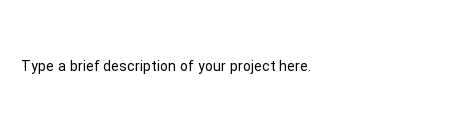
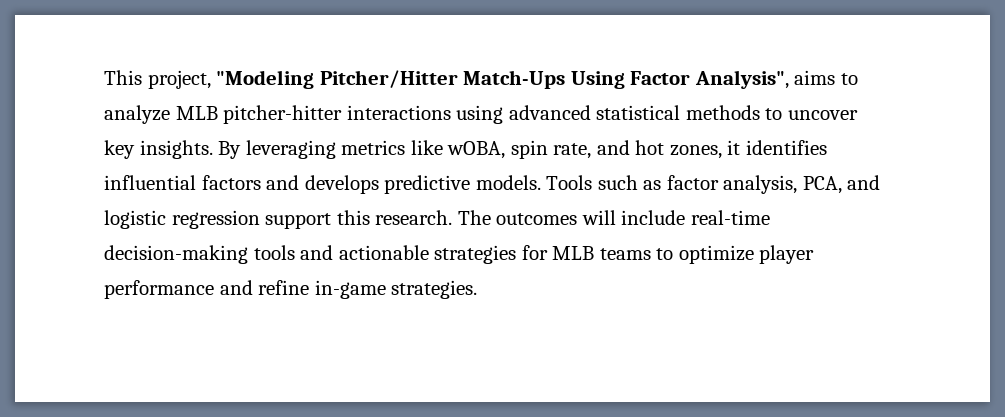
[21,60,312,74] Type a brief description of your project here. -> [104,70,858,89] [104,105,858,124] [104,140,827,159] [104,175,881,194] [104,210,770,229] [104,245,815,264] [104,280,478,299] This project, "Modeling Pitcher/Hitter Match-Ups Using Factor Analysis", aims to analyze MLB pitcher-hitter interactions using advanced statistical methods to uncover key insights. By leveraging metrics like wOBA, spin rate, and hot zones, it identifies influential factors and develops predictive models. Tools such as factor analysis, PCA, and logistic regression support this research. The outcomes will include real-time decision-making tools and actionable strategies for MLB teams to optimize player performance and refine in-game strategies.

